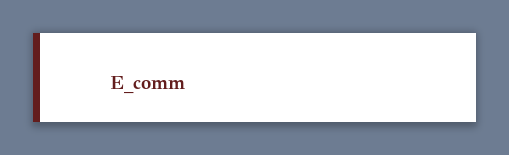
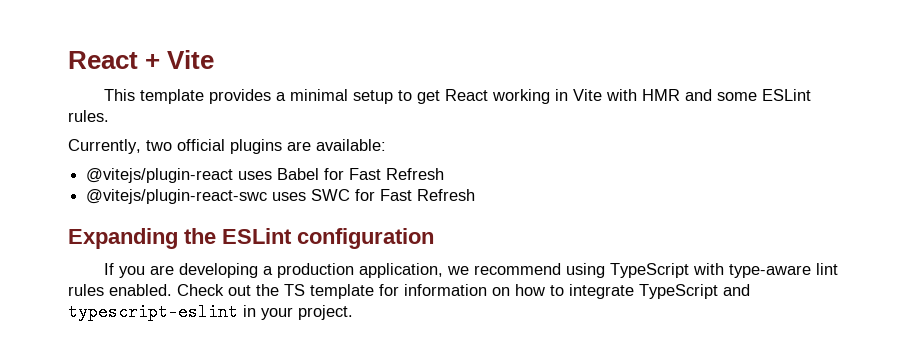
[110,76,185,94] E_comm -> [68,50,215,69] [103,89,811,104] [68,110,109,122] [68,139,386,154] [86,168,445,183] [86,189,476,204] [68,228,434,249] [103,263,838,278] [68,284,750,299] [68,303,353,321] React + Vite // This template provides a minimal setup to get React working in Vite with HMR and some ESLint rules. // Currently, two official plugins are available: // @vitejs/plugin-react uses Babel for Fast Refresh // @vitejs/plugin-react-swc uses SWC for Fast Refresh // Expanding the ESLint configuration // If you are developing a production application, we recommend using TypeScript with type-aware lint rules enabled. Check out the TS template for information on how to integrate TypeScript and typescript-eslint in your project.

